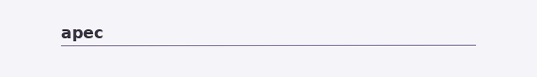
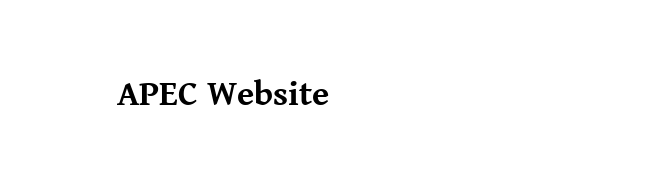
[60,29,104,42] apec -> [117,79,330,105] APEC Website

